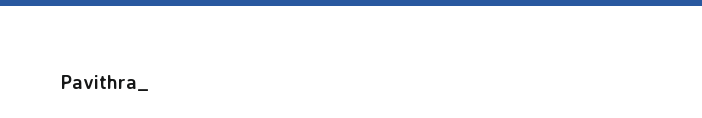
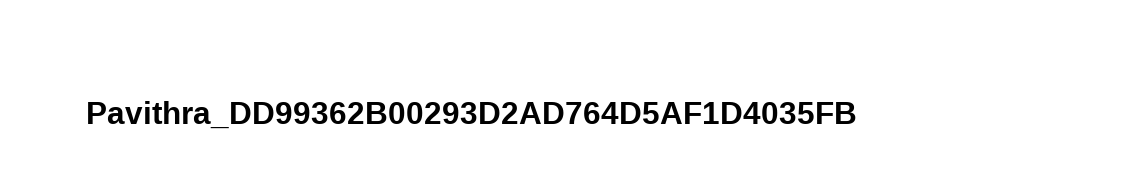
[61,75,149,91] Pavithra_ -> [86,101,857,129] Pavithra_DD99362B00293D2AD764D5AF1D4035FB

